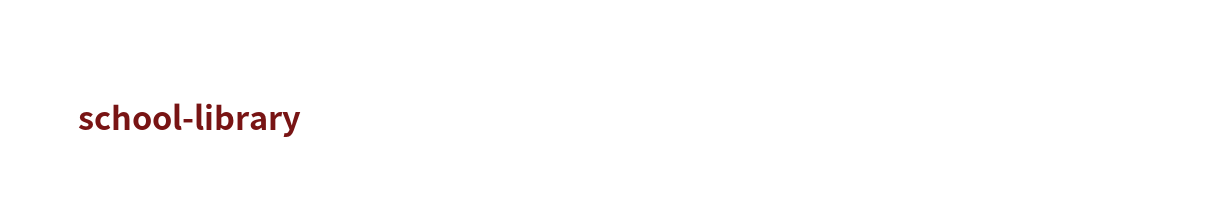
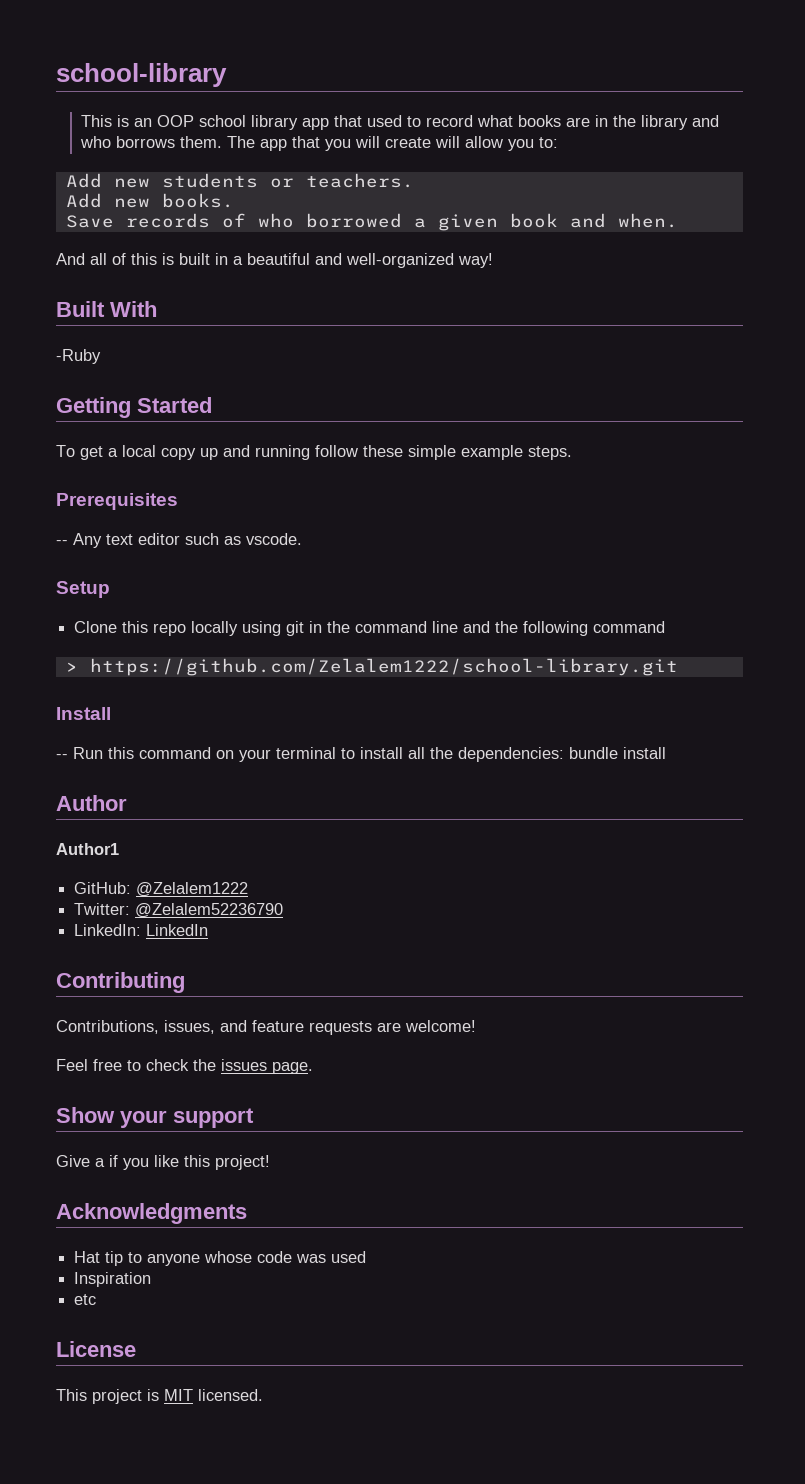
(301, 120) none -> [81,115,720,130] [80,136,559,151] [65,173,414,188] [65,193,234,208] [65,213,678,231] [56,253,493,268] [56,301,157,317] [56,349,101,364] [56,397,212,418] [56,445,572,460] [56,493,178,510] [56,533,302,548] [56,581,110,598] [74,621,666,636] [65,658,678,676] [56,707,111,720] [56,747,666,762] [56,795,127,811] [56,843,119,855] [74,882,249,897] [74,903,284,918] [74,924,209,936] [56,972,185,993] [56,1020,476,1035] [56,1059,313,1074] [56,1107,254,1128] [56,1155,270,1170] [56,1203,247,1224] [74,1251,367,1266] [74,1272,152,1287] [74,1294,97,1305] [56,1341,136,1357] [56,1389,263,1404] // This is an OOP school library app that used to record what books are in the library and who borrows them. The app that you will create will allow you to: // Add new students or teachers. // Add new books. // Save records of who borrowed a given book and when. // And all of this is built in a beautiful and well-organized way! // Built With // -Ruby // Getting Started // To get a local copy up and running follow these simple example steps. // Prerequisites // -- Any text editor such as vscode. // Setup // Clone this repo locally using git in the command line and the following command // > https://github.com/Zelalem1222/school-library.git // Install // -- Run this command on your terminal to install all the dependencies: bundle install // Author // Author1 // GitHub: @Zelalem1222 // Twitter: @Zelalem52236790 // LinkedIn: LinkedIn // Contributing // Contributions, issues, and feature requests are welcome! // Feel free to check the issues page. // Show your support // Give a if you like this project! // Acknowledgments // Hat tip to anyone whose code was used // Inspiration // etc // License // This project is MIT licensed.

